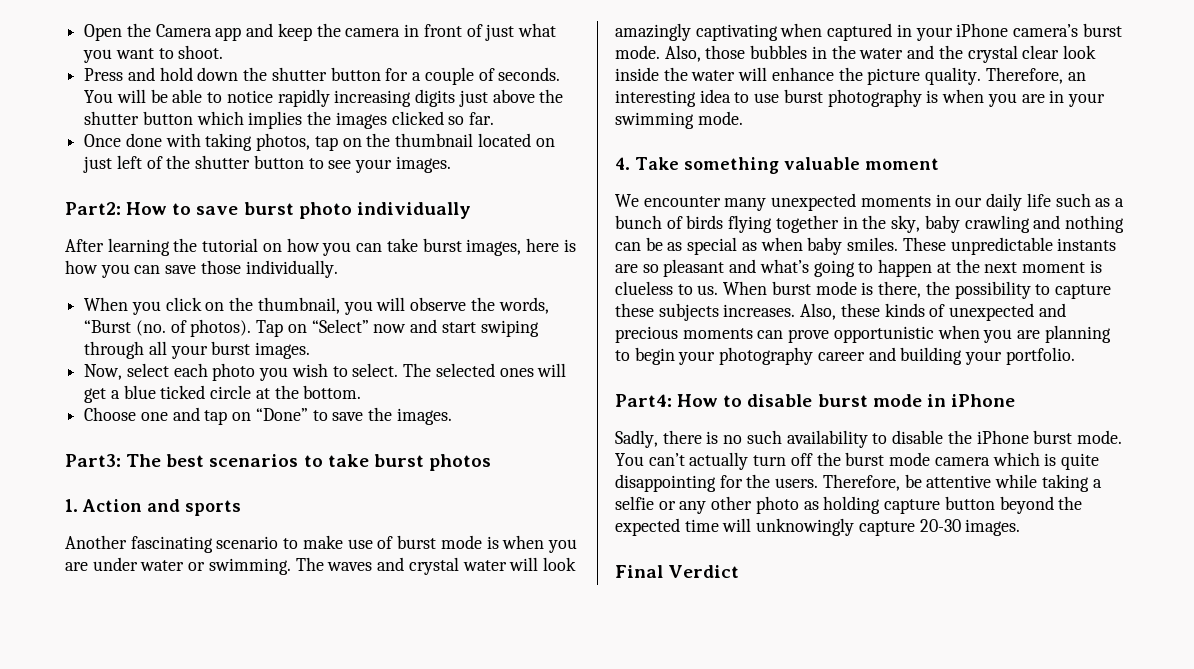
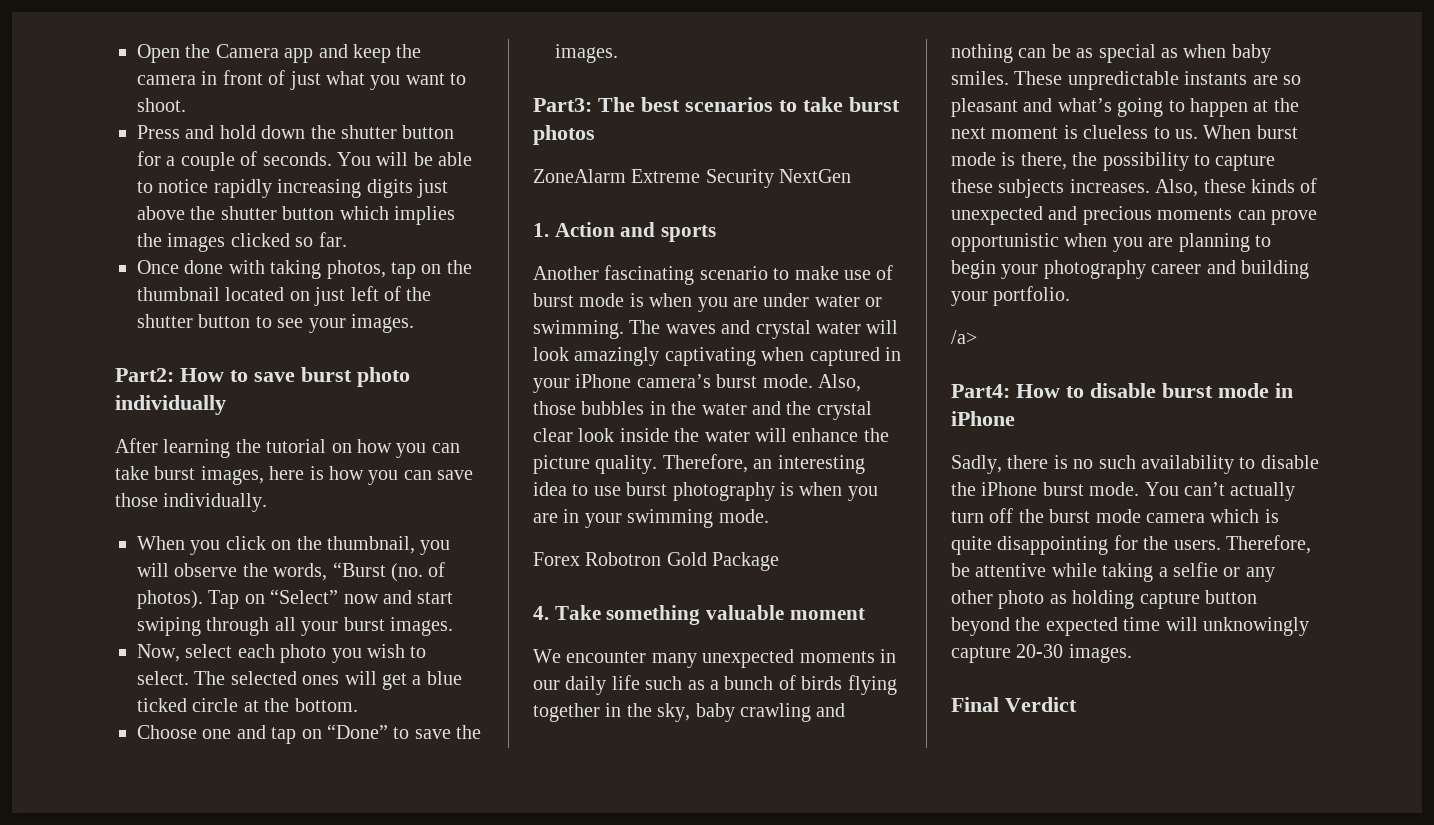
(491, 462) none -> [533,169,852,188] // ZoneAlarm Extreme Security NextGen
(743, 118) none -> [533,552,780,571] // Forex Robotron Gold Package
(1075, 356) none -> [951,330,977,344] // /a>

